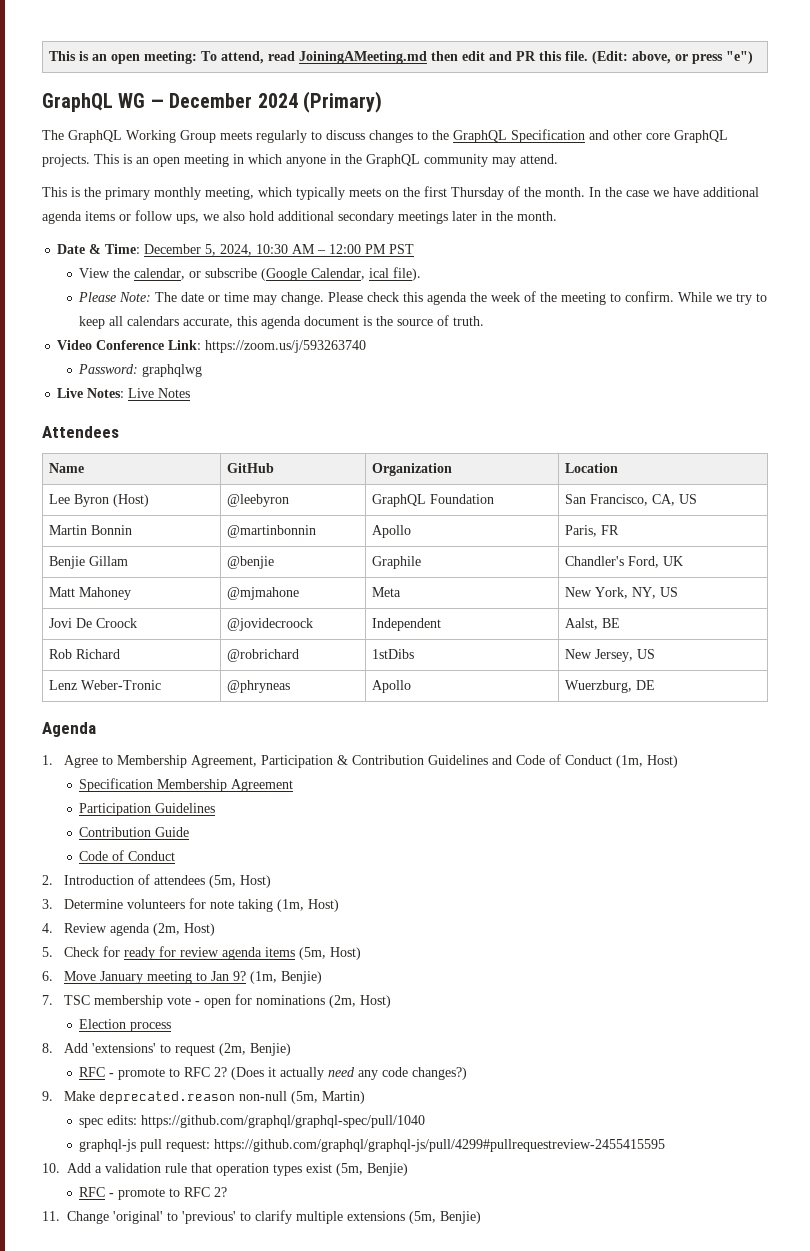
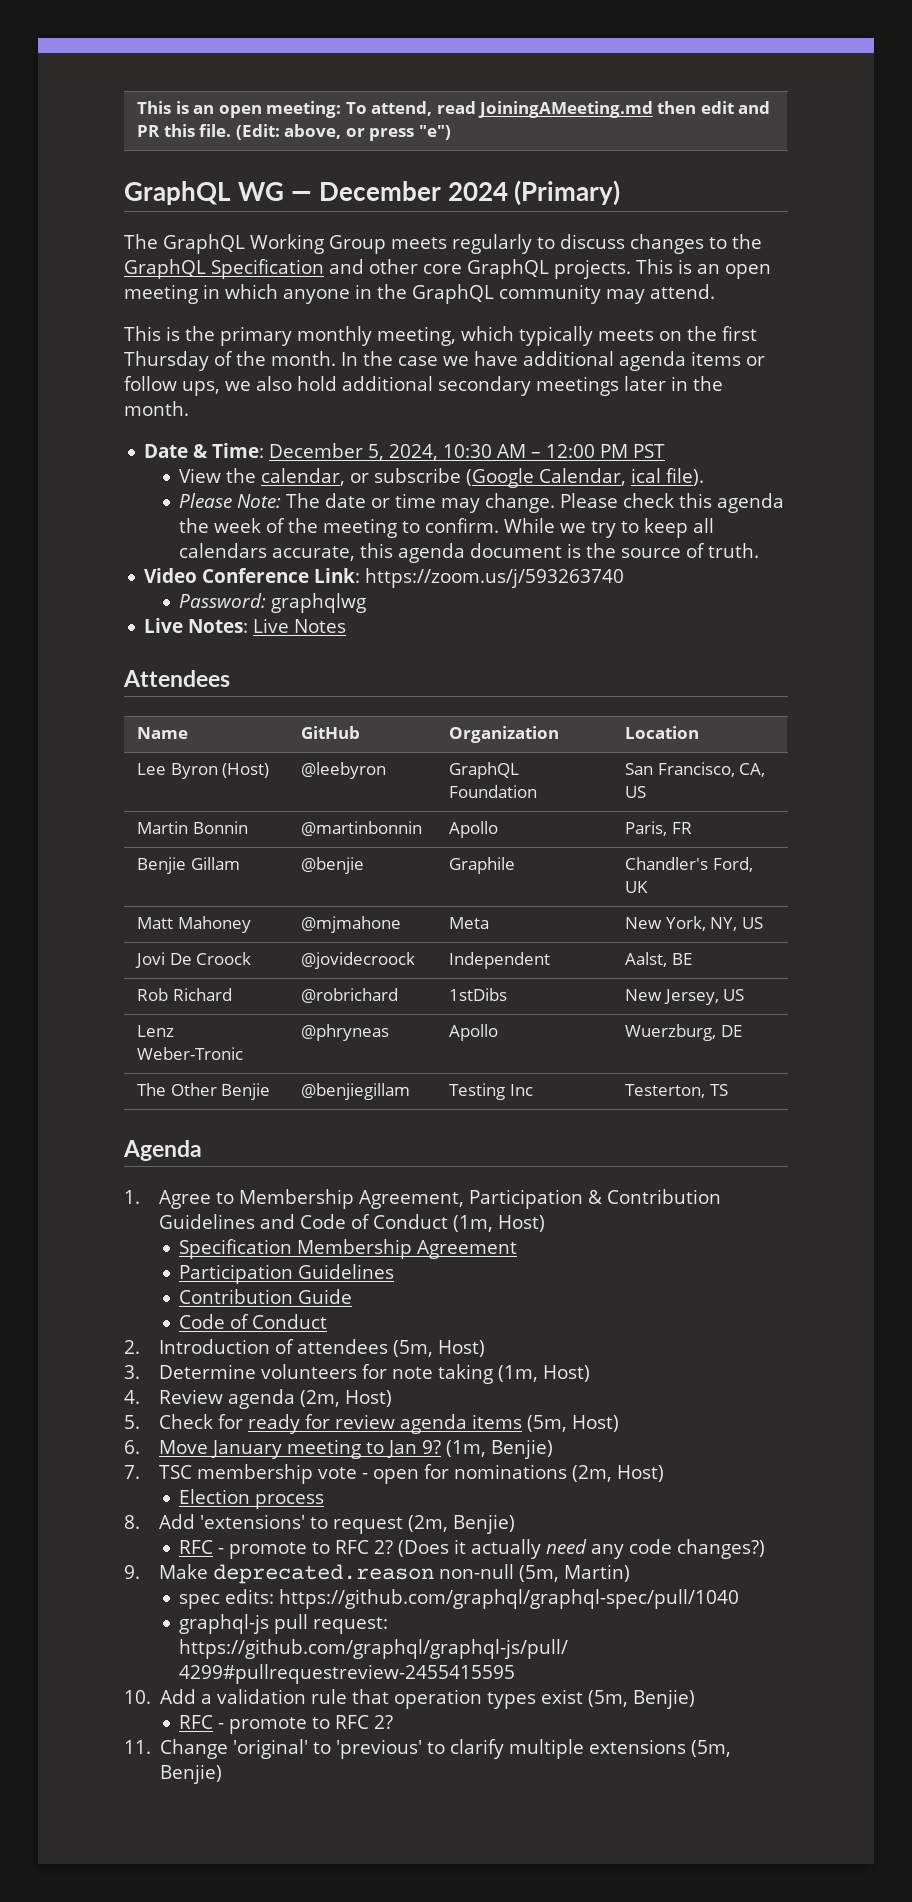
(655, 685) none -> [137,1083,271,1100] [301,1083,411,1100] [449,1083,533,1100] [625,1084,728,1098] // The Other Benjie | @benjiegillam | Testing Inc | Testerton, TS

